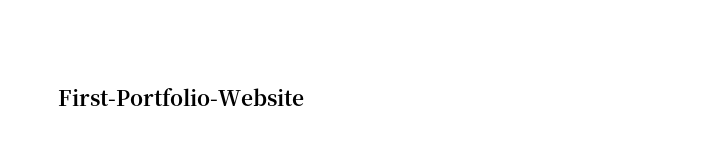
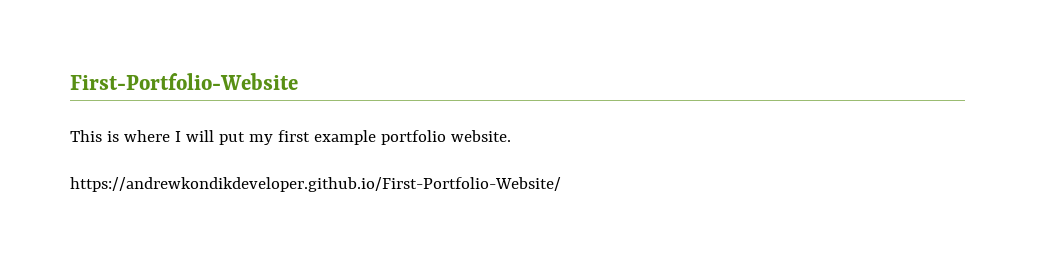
(304, 97) none -> [70,130,511,145] [70,177,561,192] // This is where I will put my first example portfolio website. // https://andrewkondikdeveloper.github.io/First-Portfolio-Website/

